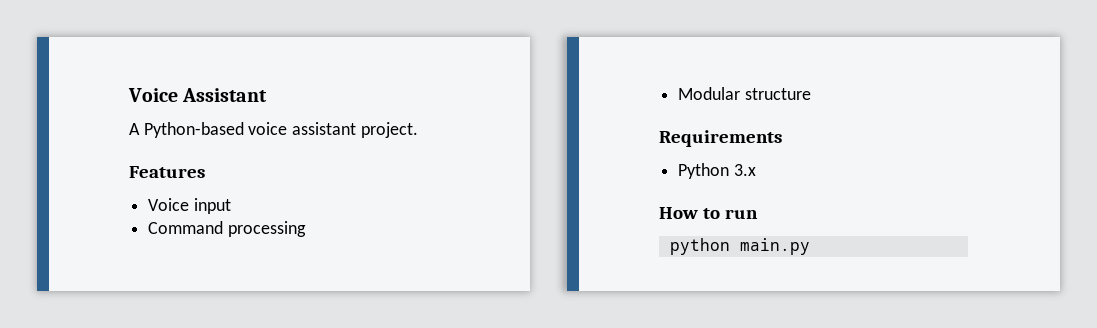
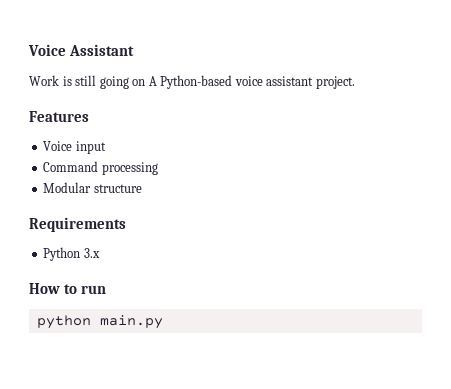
(268, 95) none -> [29,75,146,89] Work is still going on

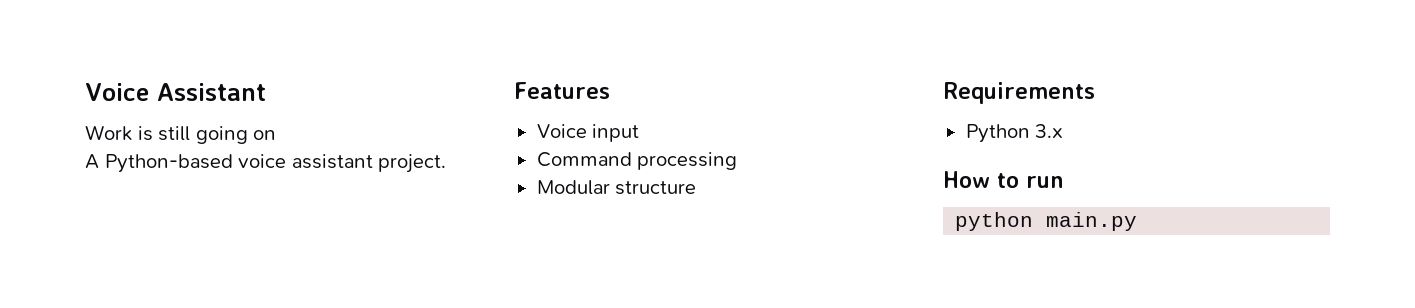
(146, 82) none -> (277, 135) //

